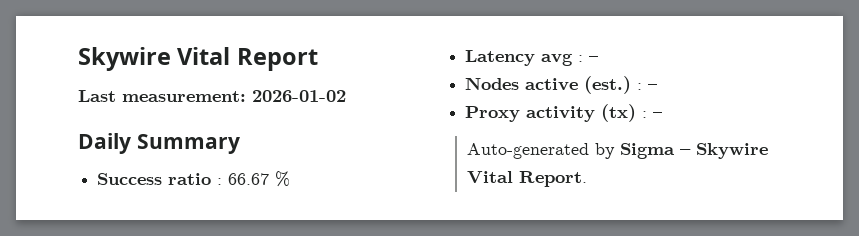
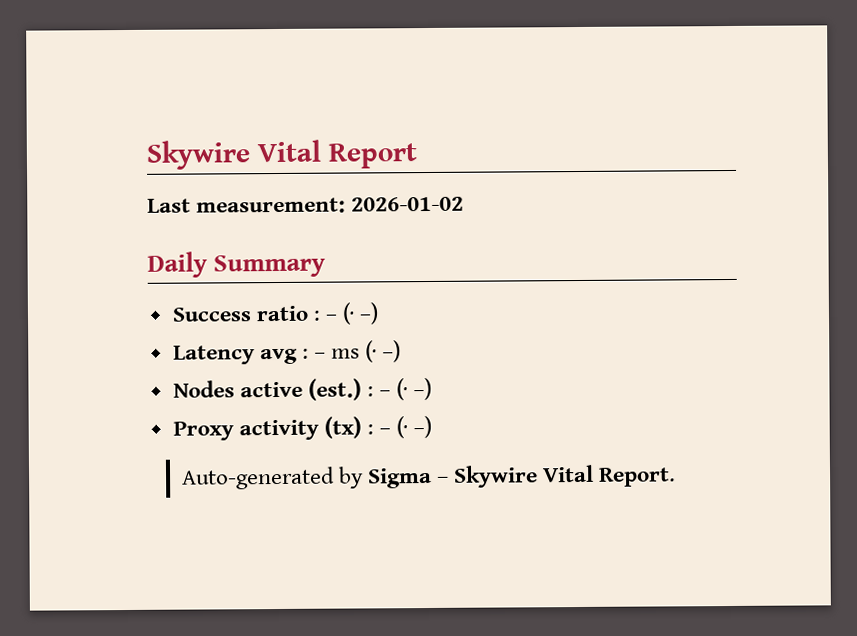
[228,171,291,187] 66.67 % -> [324,302,380,325] – (· –)
(599, 59) none -> [331,340,402,363] ms (· –)
(658, 87) none -> [396,377,433,401] (· –)
(663, 115) none -> [396,415,433,439] (· –)

